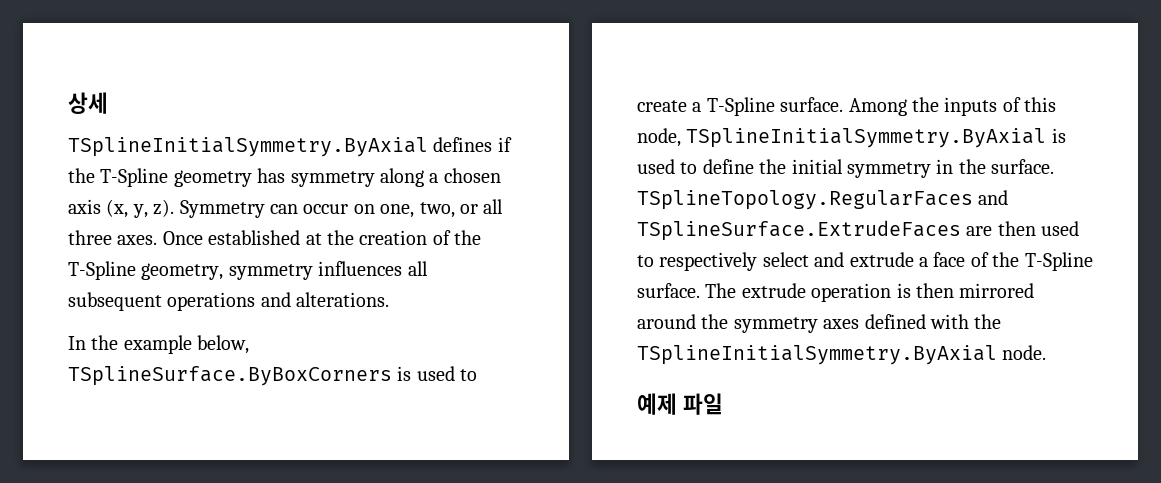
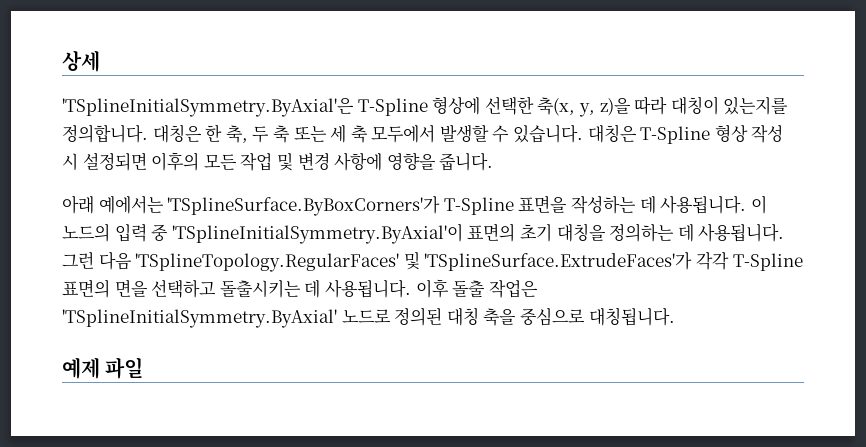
[68,137,512,157] [68,168,501,187] [68,199,504,218] [68,230,482,245] [68,261,428,280] [68,292,390,311] [68,335,250,354] [68,366,478,386] [637,97,1057,116] [637,128,1066,148] [637,159,1055,178] [637,190,1009,210] [637,220,1080,241] [637,252,1093,271] [637,283,1035,302] [637,314,1002,333] [637,345,1047,365] TSplineInitialSymmetry.ByAxial defines if the T-Spline geometry has symmetry along a chosen axis (x, y, z). Symmetry can occur on one, two, or all three axes. Once established at the creation of the T-Spline geometry, symmetry influences all subsequent operations and alterations. // In the example below, TSplineSurface.ByBoxCorners is used to create a T-Spline surface. Among the inputs of this node, TSplineInitialSymmetry.ByAxial is used to define the initial symmetry in the surface. TSplineTopology.RegularFaces and TSplineSurface.ExtrudeFaces are then used to respectively select and extrude a face of the T-Spline surface. The extrude operation is then mirrored around the symmetry axes defined with the TSplineInitialSymmetry.ByAxial node. -> [62,96,789,117] [62,124,784,144] [62,152,494,171] [62,195,767,216] [62,223,785,244] [62,251,803,272] [62,279,538,298] [62,307,675,328] 'TSplineInitialSymmetry.ByAxial'은 T-Spline 형상에 선택한 축(x, y, z)을 따라 대칭이 있는지를 정의합니다. 대칭은 한 축, 두 축 또는 세 축 모두에서 발생할 수 있습니다. 대칭은 T-Spline 형상 작성 시 설정되면 이후의 모든 작업 및 변경 사항에 영향을 줍니다. // 아래 예에서는 'TSplineSurface.ByBoxCorners'가 T-Spline 표면을 작성하는 데 사용됩니다. 이 노드의 입력 중 'TSplineInitialSymmetry.ByAxial'이 표면의 초기 대칭을 정의하는 데 사용됩니다. 그런 다음 'TSplineTopology.RegularFaces' 및 'TSplineSurface.ExtrudeFaces'가 각각 T-Spline 표면의 면을 선택하고 돌출시키는 데 사용됩니다. 이후 돌출 작업은 'TSplineInitialSymmetry.ByAxial' 노드로 정의된 대칭 축을 중심으로 대칭됩니다.

